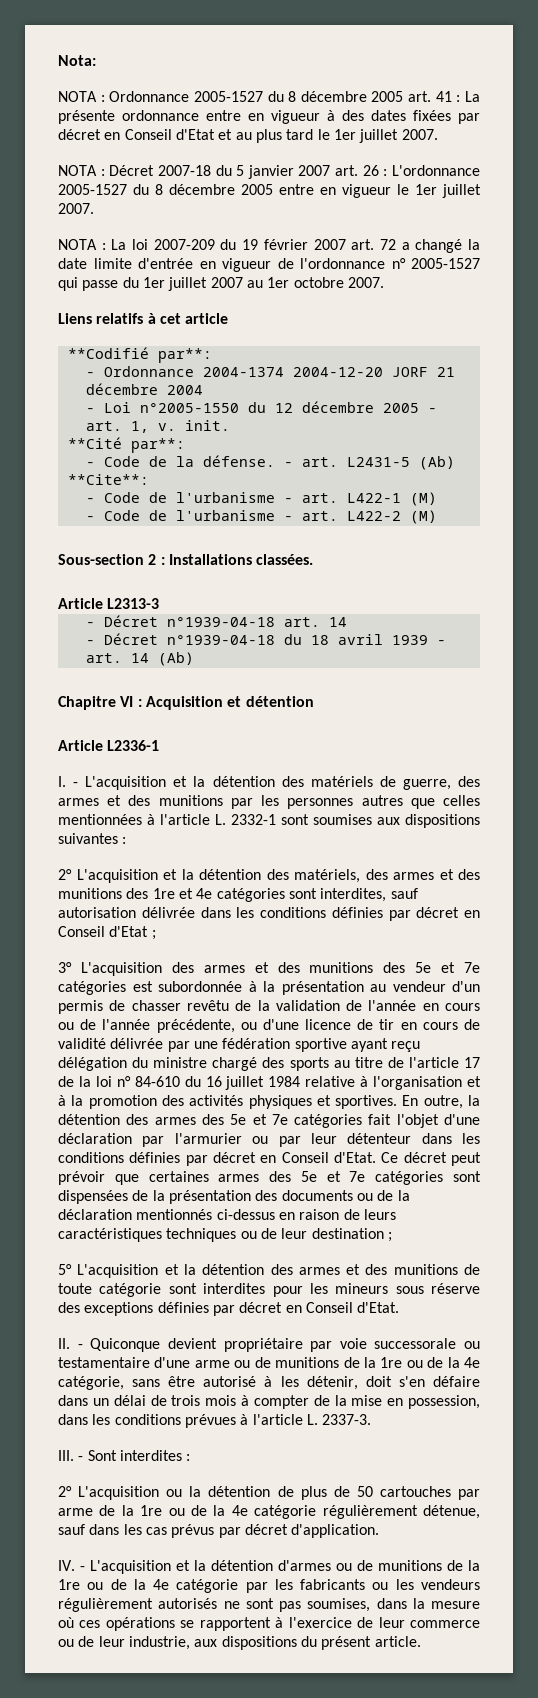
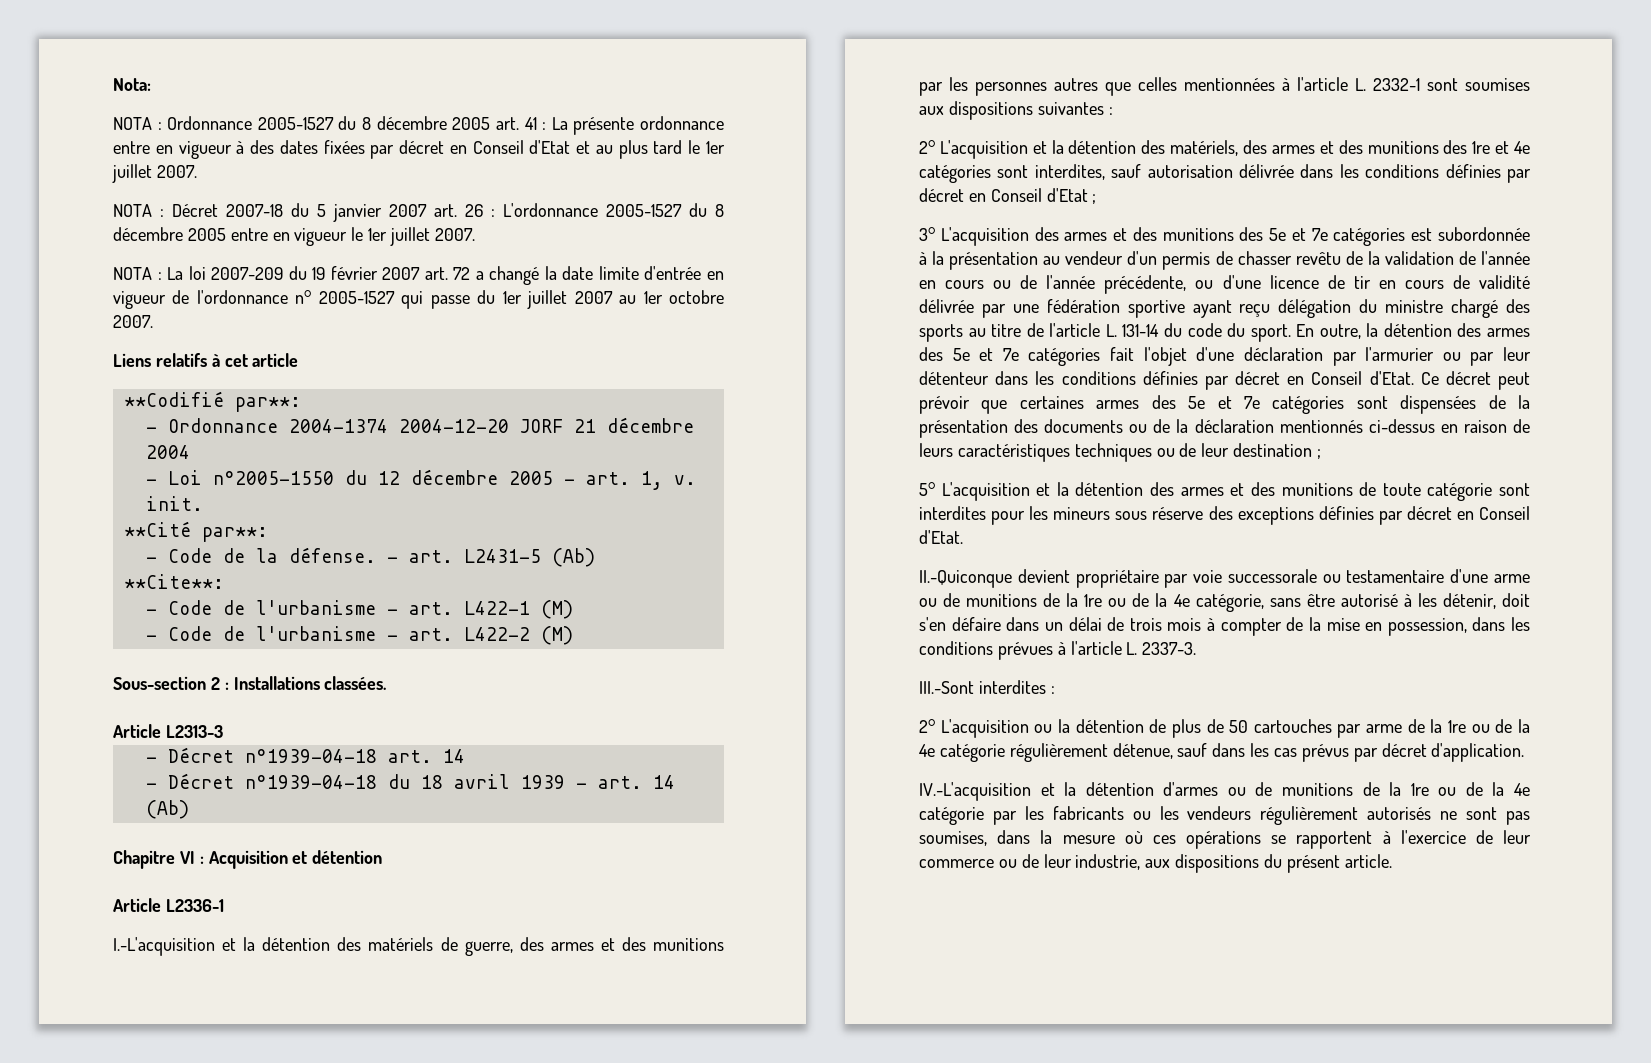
[58,776,167,790] I. - L'acquisition -> [113,937,215,956] I.-L'acquisition
[464,1057,481,1068] [58,1076,482,1090] [58,1095,398,1109] 17 de la loi n° 84-610 du 16 juillet 1984 relative à l'organisation et à la promotion des activités physiques et sportives. -> [1105,323,1291,342] L. 131-14 du code du sport.
[58,1338,161,1352] II. - Quiconque -> [919,570,1012,588] II.-Quiconque
[58,1450,117,1461] III. - Sont -> [919,681,974,694] III.-Sont
[58,1560,171,1574] IV. - L'acquisition -> [919,782,1031,801] IV.-L'acquisition

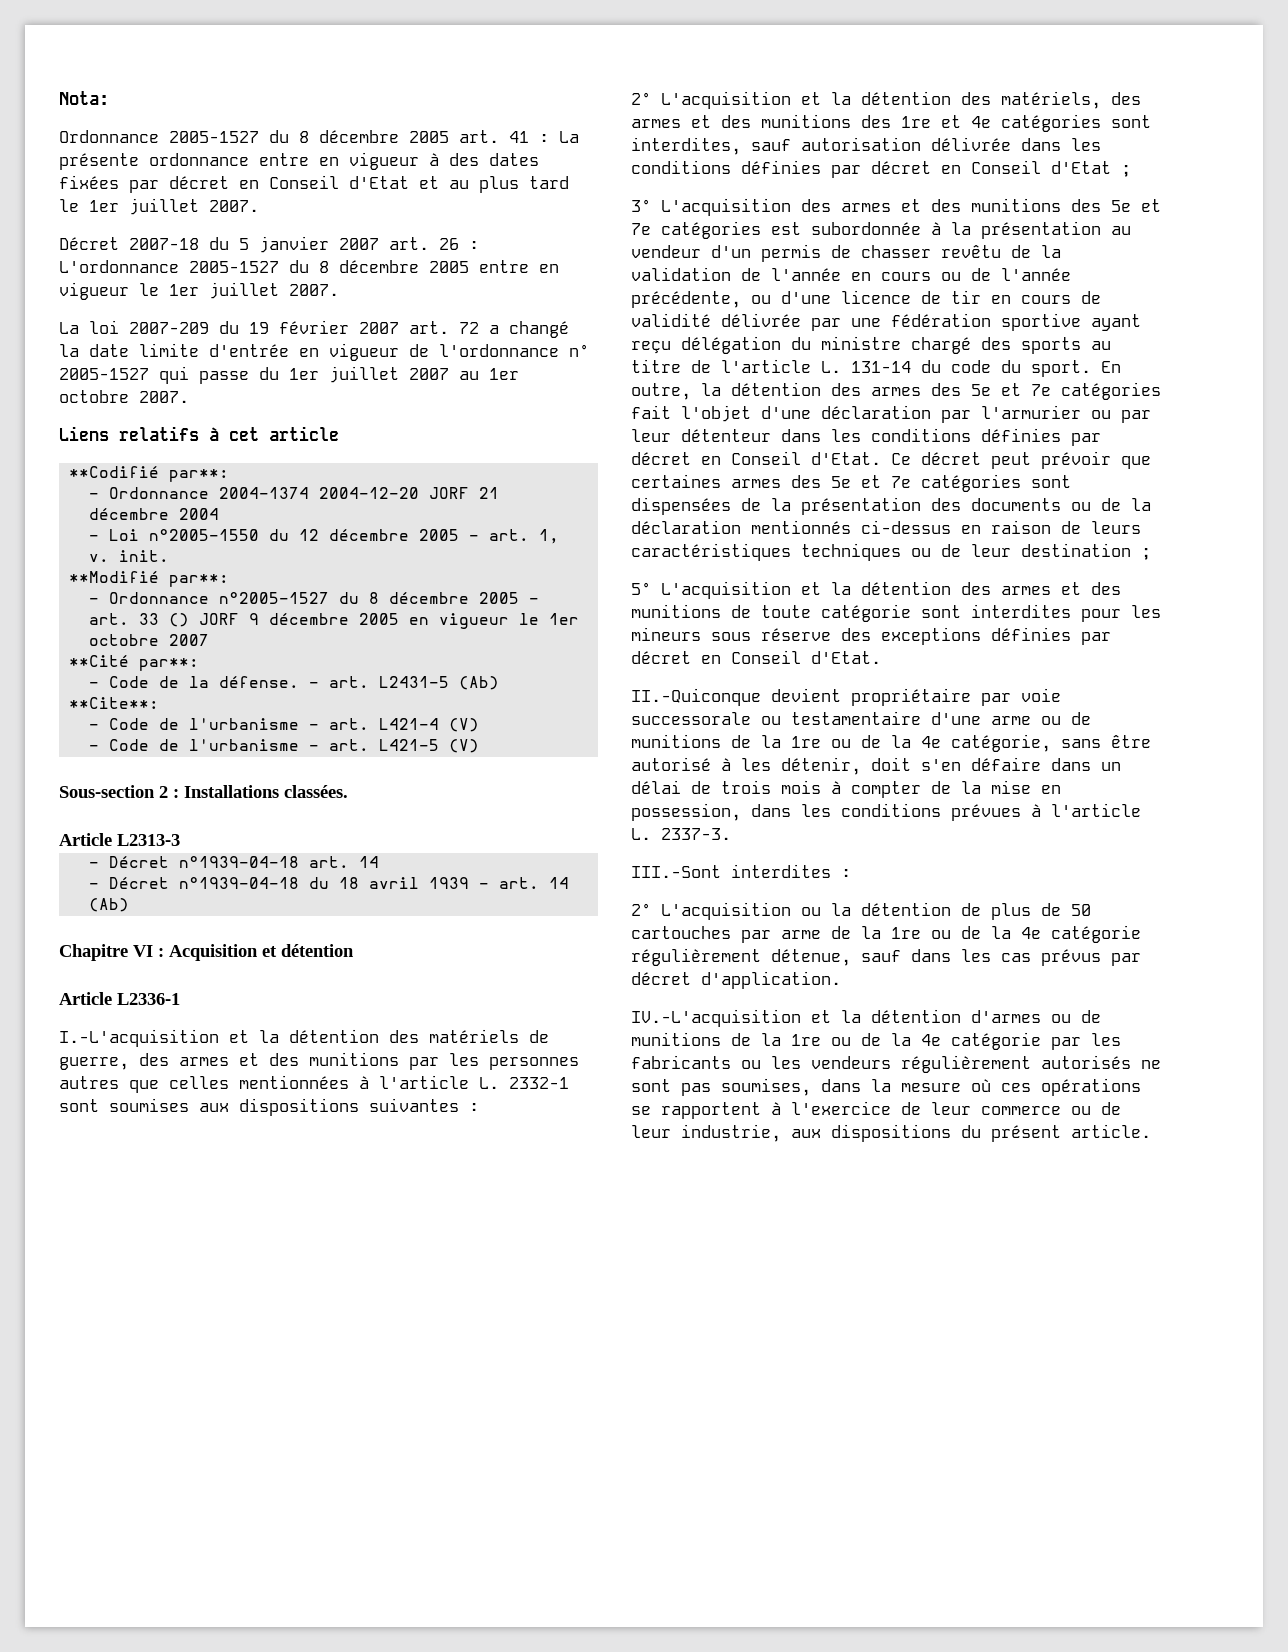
[113,117,162,130] NOTA : -> (109, 98) none
[113,204,164,217] NOTA : -> (259, 206) none
[113,267,162,280] NOTA : -> (339, 290) none
(203, 503) none -> [69,571,230,587] [89,592,540,604] [89,613,580,629] [89,634,210,646] // **Modifié par**: // - Ordonnance n°2005-1527 du 8 décembre 2005 - art. 33 () JORF 9 décembre 2005 en vigueur le 1er octobre 2007
[463,600,573,619] [145,626,573,645] L422-1 (M) // - Code de l'urbanisme - art. L422-2 (M) -> [379,718,480,732] [89,739,480,753] L421-4 (V) // - Code de l'urbanisme - art. L421-5 (V)

